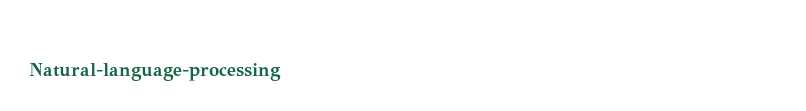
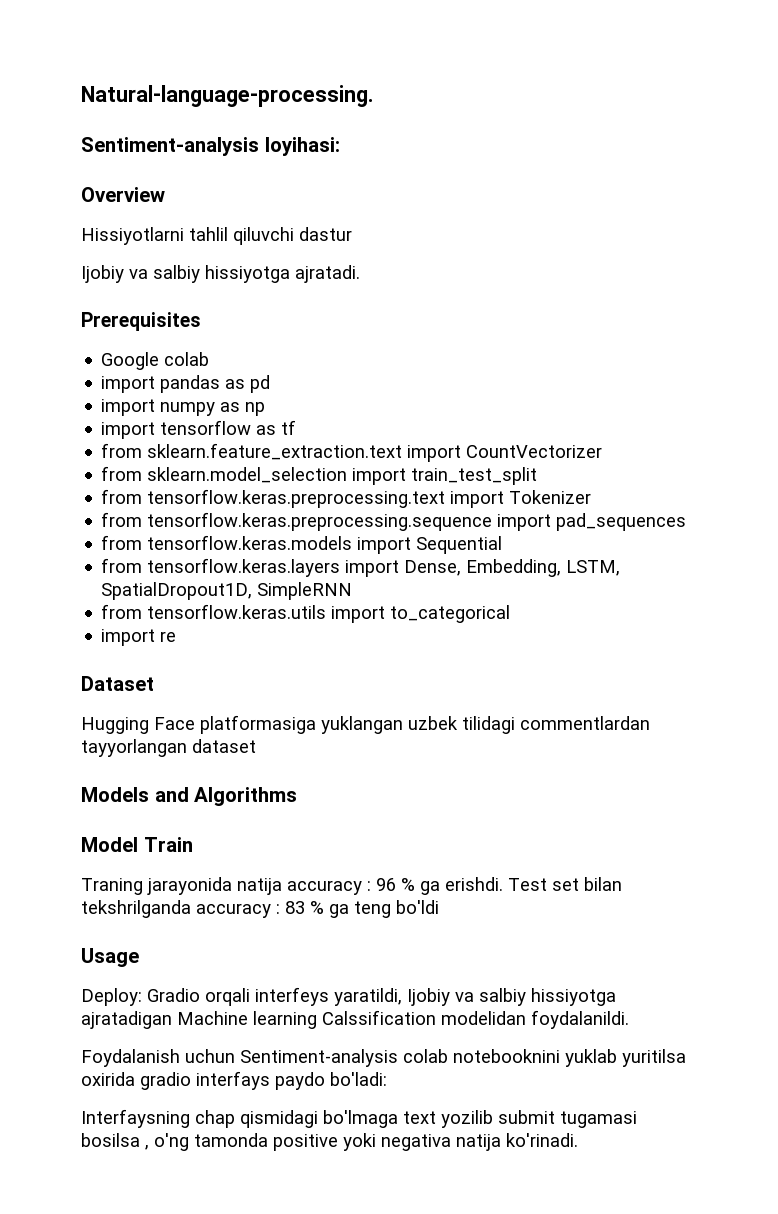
[29,63,281,81] Natural-language-processing -> [81,85,374,107] [81,137,340,156] [81,187,165,202] [81,227,352,245] [81,265,360,283] [81,312,201,331] [101,352,210,370] [101,375,271,393] [101,399,266,416] [101,420,297,439] [101,443,603,462] [101,466,538,485] [101,489,592,508] [101,512,687,531] [101,535,503,554] [101,558,621,577] [101,582,353,600] [101,604,511,623] [101,629,177,646] [81,676,154,691] [81,715,650,734] [81,739,256,757] [81,787,298,806] [81,837,193,852] [81,877,622,895] [81,900,439,918] [81,948,139,967] [81,987,616,1006] [81,1010,629,1029] [81,1049,686,1067] [81,1071,387,1090] [81,1109,637,1128] [81,1133,578,1151] Natural-language-processing. // Sentiment-analysis loyihasi: // Overview // Hissiyotlarni tahlil qiluvchi dastur // Ijobiy va salbiy hissiyotga ajratadi. // Prerequisites // Google colab // import pandas as pd // import numpy as np // import tensorflow as tf // from sklearn.feature_extraction.text import CountVectorizer // from sklearn.model_selection import train_test_split // from tensorflow.keras.preprocessing.text import Tokenizer // from tensorflow.keras.preprocessing.sequence import pad_sequences // from tensorflow.keras.models import Sequential // from tensorflow.keras.layers import Dense, Embedding, LSTM, SpatialDropout1D, SimpleRNN // from tensorflow.keras.utils import to_categorical // import re // Dataset // Hugging Face platformasiga yuklangan uzbek tilidagi commentlardan tayyorlangan dataset // Models and Algorithms // Model Train // Traning jarayonida natija accuracy : 96 % ga erishdi. Test set bilan tekshrilganda accuracy : 83 % ga teng bo'ldi // Usage // Deploy: Gradio orqali interfeys yaratildi, Ijobiy va salbiy hissiyotga ajratadigan Machine learning Calssification modelidan foydalanildi. // Foydalanish uchun Sentiment-analysis colab notebooknini yuklab yuritilsa oxirida gradio interfays paydo bo'ladi: // Interfaysning chap qismidagi bo'lmaga text yozilib submit tugamasi bosilsa , o'ng tamonda positive yoki negativa natija ko'rinadi.

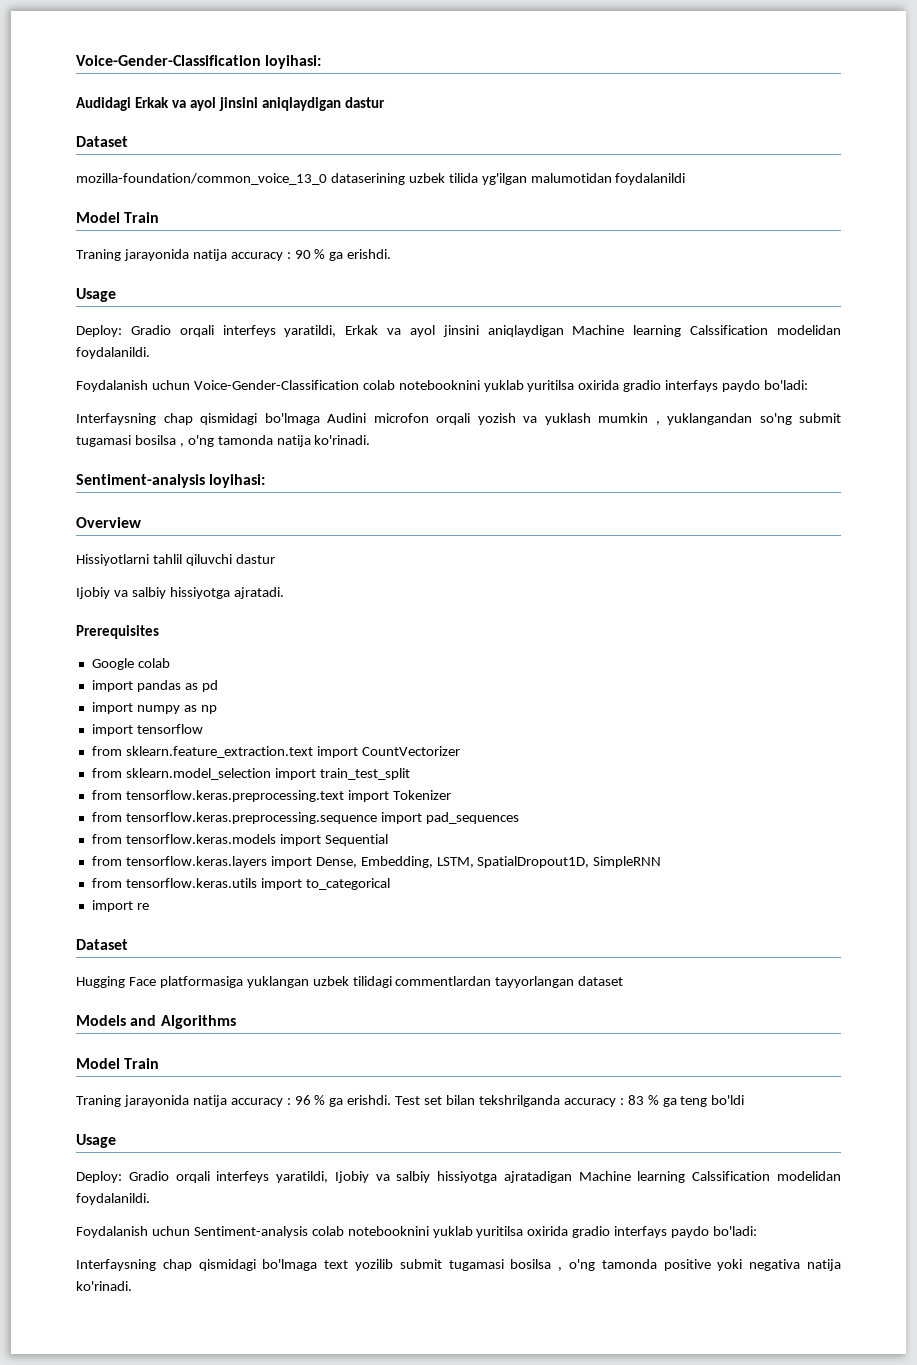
[81,85,374,107] Natural-language-processing. -> [76,55,322,69] [76,97,386,111] [76,136,128,147] [76,173,686,185] [76,212,160,223] [76,249,392,261] [76,288,116,302] [76,325,841,337] [76,347,150,359] [76,380,809,392] [76,413,841,425] [76,435,371,447] Voice-Gender-Classification loyihasi: // Audidagi Erkak va ayol jinsini aniqlaydigan dastur // Dataset // mozilla-foundation/common_voice_13_0 dataserining uzbek tilida yg'ilgan malumotidan foydalanildi // Model Train // Traning jarayonida natija accuracy : 90 % ga erishdi. // Usage // Deploy: Gradio orqali interfeys yaratildi, Erkak va ayol jinsini aniqlaydigan Machine learning Calssification modelidan foydalanildi. // Foydalanish uchun Voice-Gender-Classification colab notebooknini yuklab yuritilsa oxirida gradio interfays paydo bo'ladi: // Interfaysning chap qismidagi bo'lmaga Audini microfon orqali yozish va yuklash mumkin , yuklangandan so'ng submit tugamasi bosilsa , o'ng tamonda natija ko'rinadi.
[256,420,297,435] as tf -> (203, 729) none

